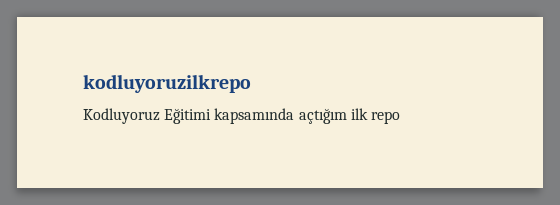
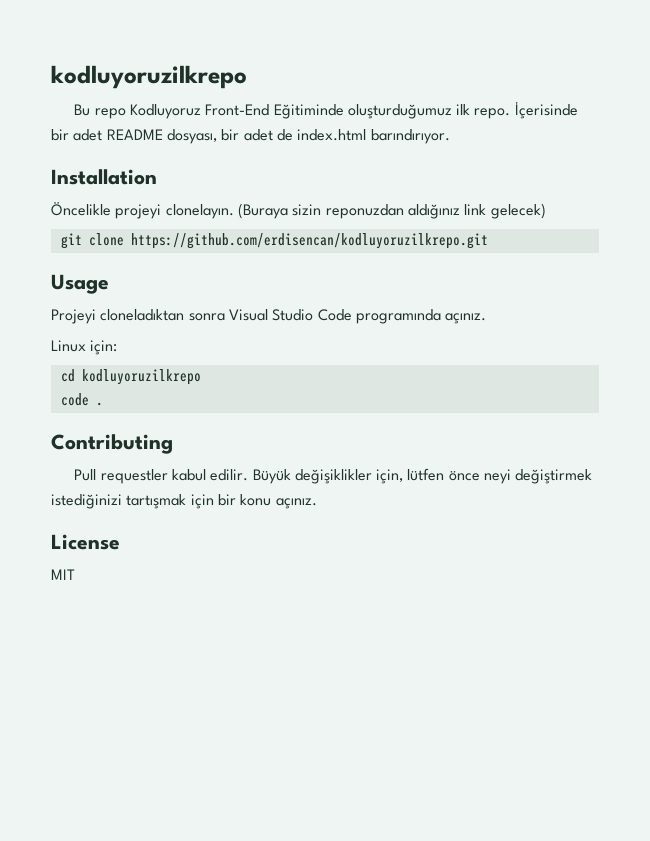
[83,74,251,93] [83,108,400,124] kodluyoruzilkrepo // Kodluyoruz Eğitimi kapsamında açtığım ilk repo -> [51,65,247,89] [74,102,578,119] [51,129,450,144] [51,169,157,185] [51,202,546,219] [60,233,488,249] [51,274,109,294] [51,309,487,324] [51,340,118,355] [60,369,201,385] [60,393,103,406] [51,434,173,454] [74,468,593,484] [51,494,317,509] [51,534,120,550] [51,569,75,580] kodluyoruzilkrepo // Bu repo Kodluyoruz Front-End Eğitiminde oluşturduğumuz ilk repo. İçerisinde bir adet README dosyası, bir adet de index.html barındırıyor. // Installation // Öncelikle projeyi clonelayın. (Buraya sizin reponuzdan aldığınız link gelecek) // git clone https://github.com/erdisencan/kodluyoruzilkrepo.git // Usage // Projeyi cloneladıktan sonra Visual Studio Code programında açınız. // Linux için: // cd kodluyoruzilkrepo // code . // Contributing // Pull requestler kabul edilir. Büyük değişiklikler için, lütfen önce neyi değiştirmek istediğinizi tartışmak için bir konu açınız. // License // MIT

